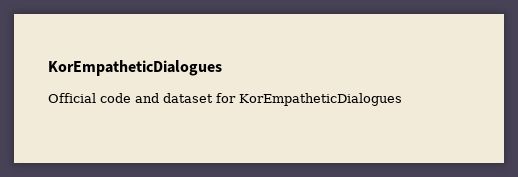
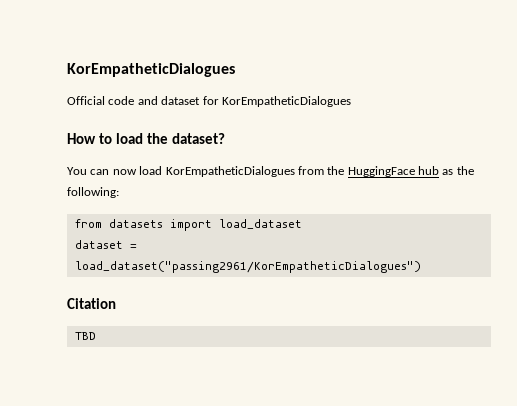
(402, 99) none -> [67,133,225,144] [67,166,474,177] [67,187,119,198] [74,219,302,231] [74,240,137,249] [74,261,421,273] [67,298,116,309] [74,332,96,340] // How to load the dataset? // You can now load KorEmpatheticDialogues from the HuggingFace hub as the following: // from datasets import load_dataset // dataset = load_dataset("passing2961/KorEmpatheticDialogues") // Citation // TBD

